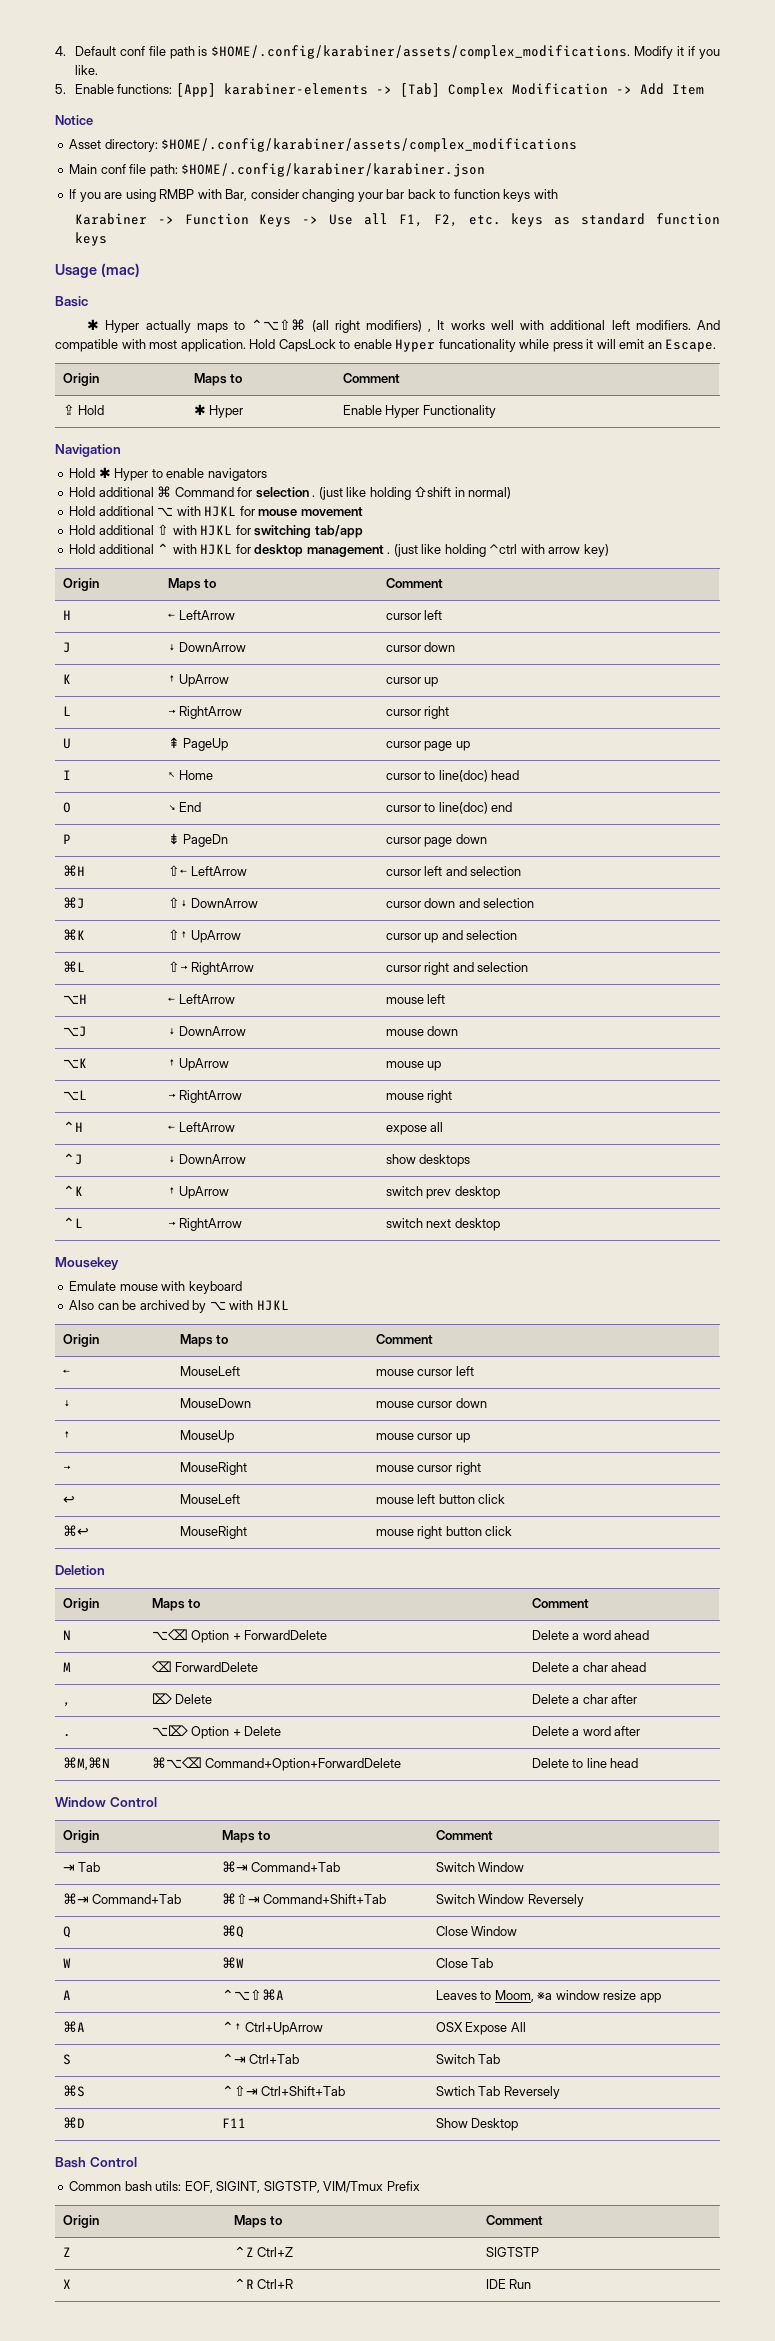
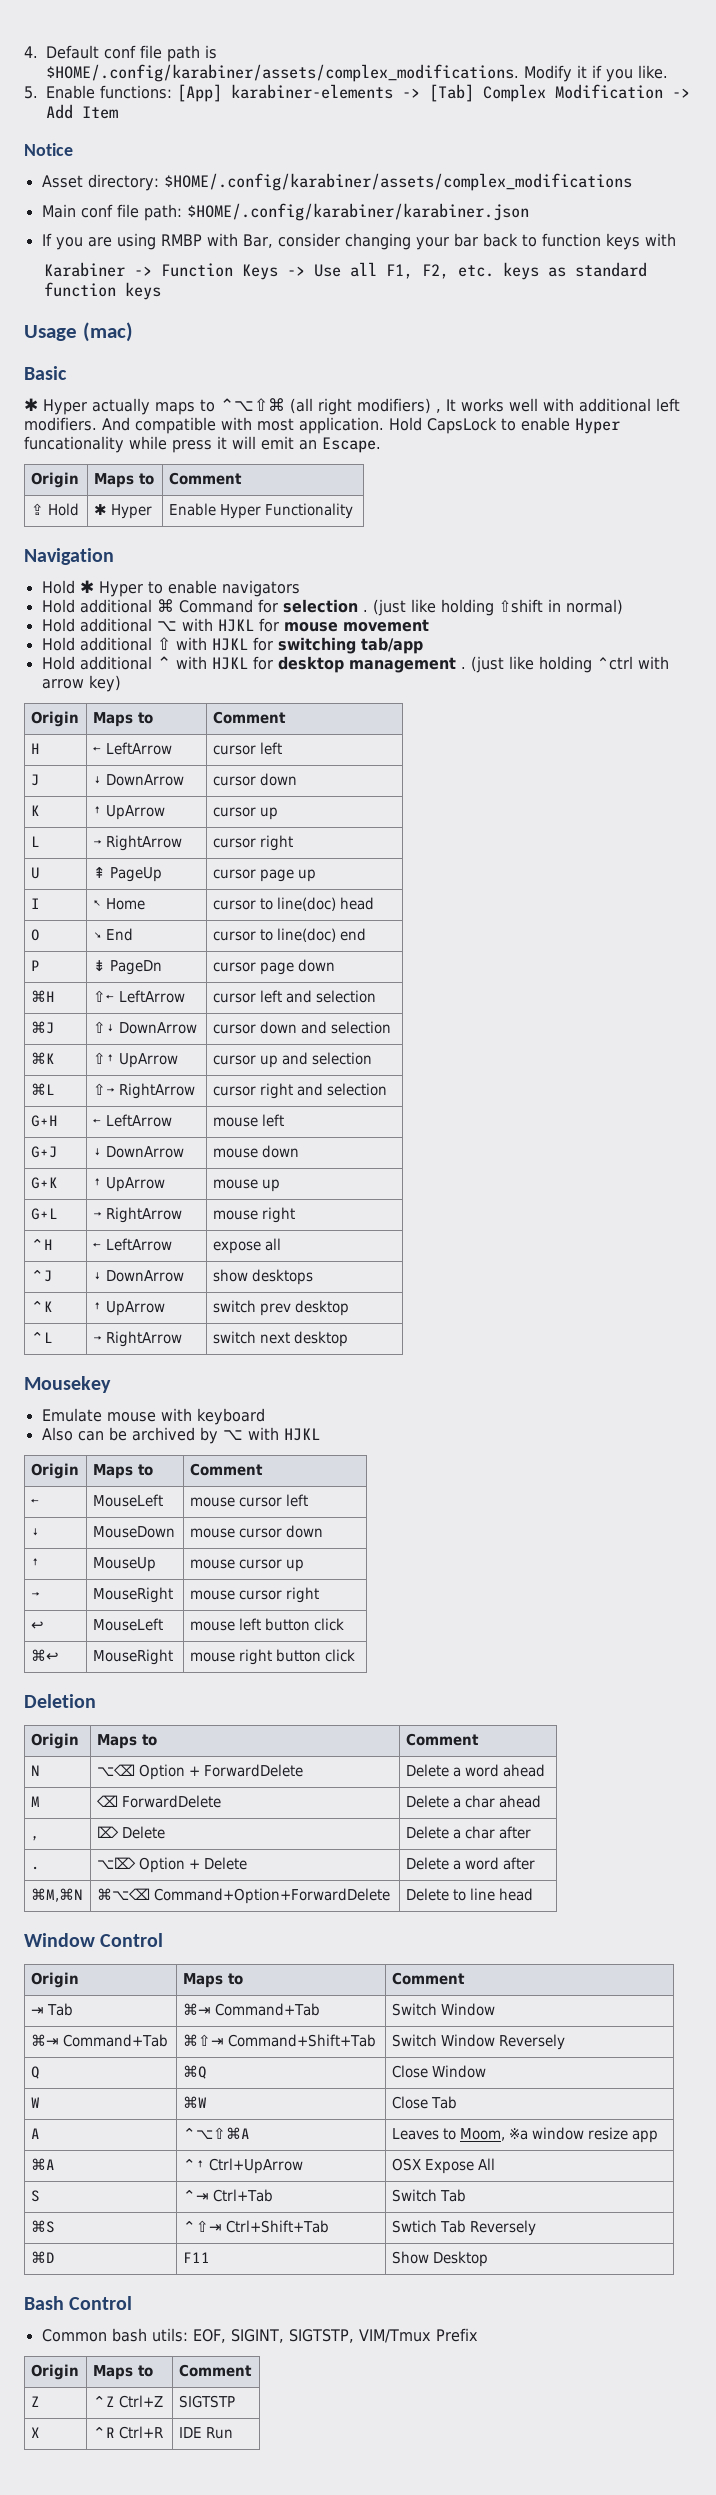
[62,994,87,1004] ⌥H -> [30,1115,58,1127] G+H
[62,1026,87,1037] ⌥J -> [30,1146,58,1158] G+J
[62,1058,87,1068] ⌥K -> [30,1177,58,1189] G+K
[62,1090,87,1100] ⌥L -> [30,1208,58,1220] G+L

